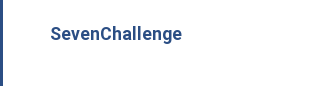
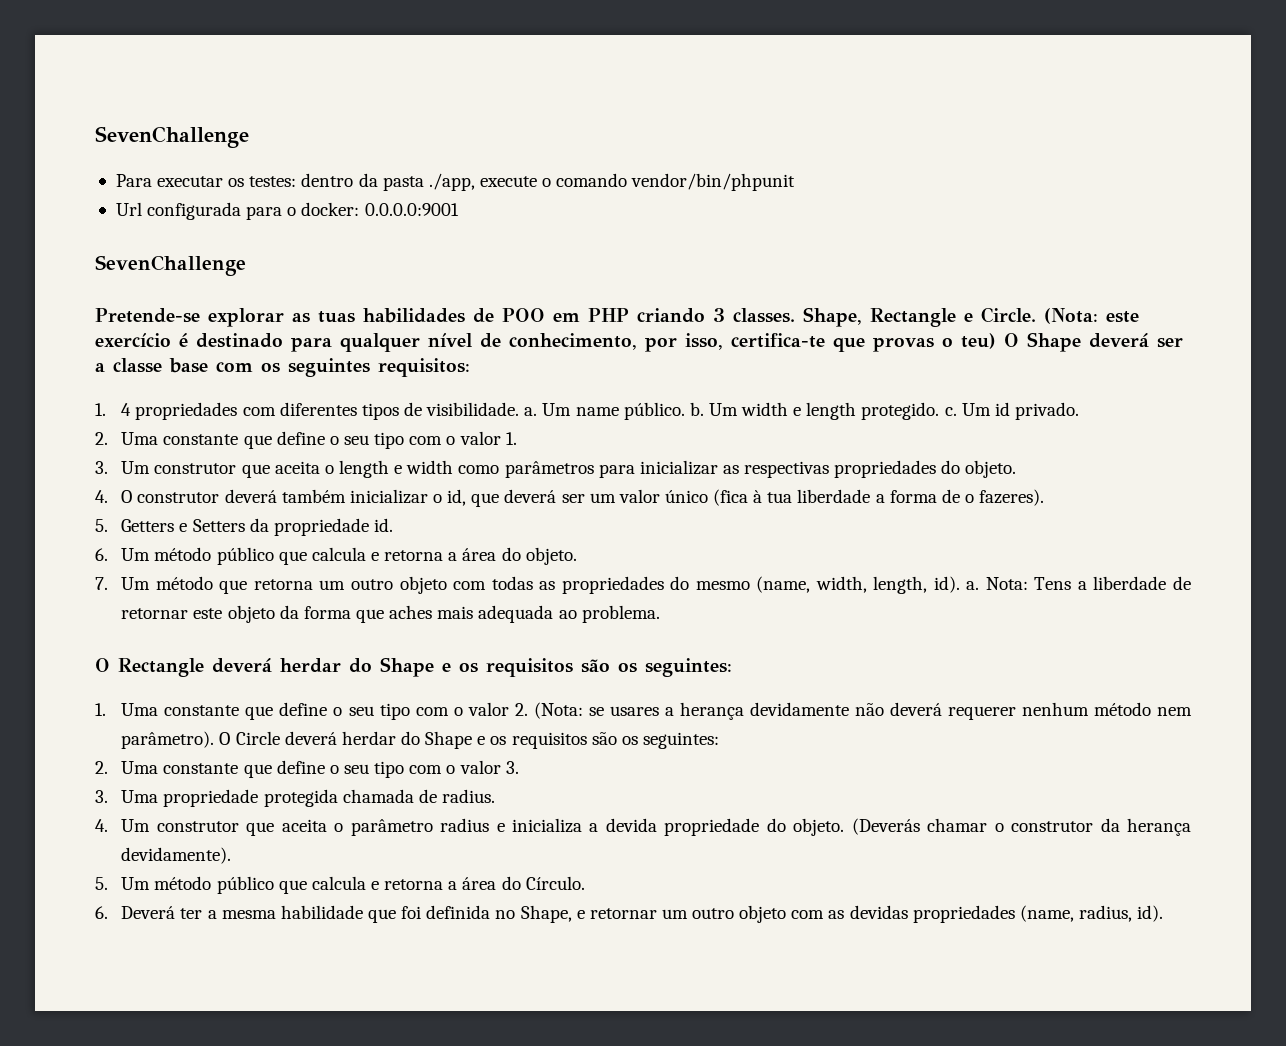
[50,26,182,44] SevenChallenge -> [95,126,249,148] [115,173,796,191] [115,202,459,220] [95,255,246,276] [95,307,1139,327] [95,332,1183,352] [95,358,470,377] [95,402,1079,420] [95,431,517,449] [95,460,1017,478] [95,489,1045,507] [95,518,394,536] [95,547,577,565] [95,576,1191,594] [121,605,660,623] [95,657,732,677] [95,702,1192,720] [121,731,719,749] [95,760,519,778] [95,789,496,807] [95,818,1191,836] [121,847,232,864] [95,876,585,894] [95,905,1164,923] SevenChallenge // Para executar os testes: dentro da pasta ./app, execute o comando vendor/bin/phpunit // Url configurada para o docker: 0.0.0.0:9001 // SevenChallenge // Pretende-se explorar as tuas habilidades de POO em PHP criando 3 classes. Shape, Rectangle e Circle. (Nota: este exercício é destinado para qualquer nível de conhecimento, por isso, certifica-te que provas o teu) O Shape deverá ser a classe base com os seguintes requisitos: // 1. 4 propriedades com diferentes tipos de visibilidade. a. Um name público. b. Um width e length protegido. c. Um id privado. // 2. Uma constante que define o seu tipo com o valor 1. // 3. Um construtor que aceita o length e width como parâmetros para inicializar as respectivas propriedades do objeto. // 4. O construtor deverá também inicializar o id, que deverá ser um valor único (fica à tua liberdade a forma de o fazeres). // 5. Getters e Setters da propriedade id. // 6. Um método público que calcula e retorna a área do objeto. // 7. Um método que retorna um outro objeto com todas as propriedades do mesmo (name, width, length, id). a. Nota: Tens a liberdade de retornar este objeto da forma que aches mais adequada ao problema. // O Rectangle deverá herdar do Shape e os requisitos são os seguintes: // 1. Uma constante que define o seu tipo com o valor 2. (Nota: se usares a herança devidamente não deverá requerer nenhum método nem parâmetro). O Circle deverá herdar do Shape e os requisitos são os seguintes: // 2. Uma constante que define o seu tipo com o valor 3. // 3. Uma propriedade protegida chamada de radius. // 4. Um construtor que aceita o parâmetro radius e inicializa a devida propriedade do objeto. (Deverás chamar o construtor da herança devidamente). // 5. Um método público que calcula e retorna a área do Círculo. // 6. Deverá ter a mesma habilidade que foi definida no Shape, e retornar um outro objeto com as devidas propriedades (name, radius, id).

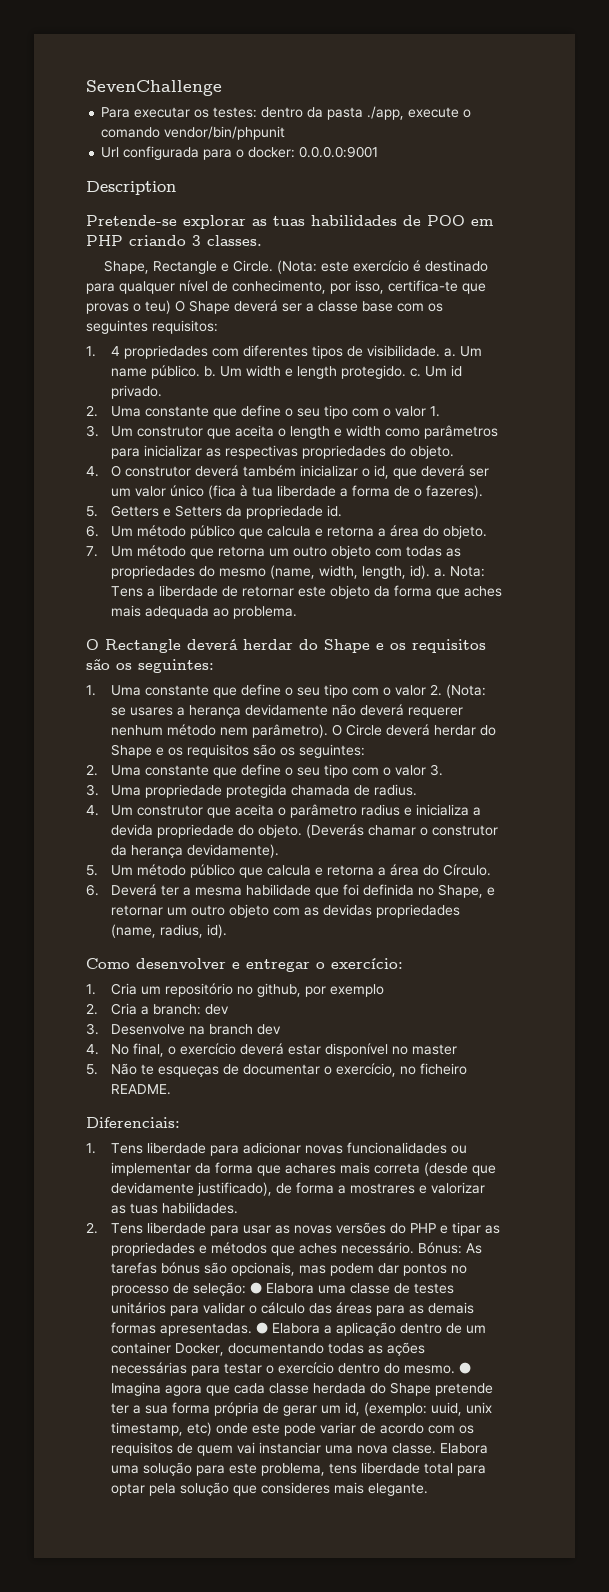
[95,255,246,276] SevenChallenge -> [86,181,176,195] Description
(795, 315) none -> (262, 240) //
(1164, 913) none -> [86,958,403,972] [86,983,384,997] [86,1003,229,1015] [86,1023,281,1035] [86,1043,457,1057] [86,1063,467,1077] [110,1084,171,1095] [86,1117,180,1128] [86,1142,467,1156] [110,1162,496,1176] [110,1182,485,1196] [110,1202,238,1214] [86,1222,500,1236] [110,1242,482,1256] [110,1262,467,1276] [110,1282,454,1296] [110,1302,474,1316] [110,1322,486,1336] [110,1342,425,1356] [110,1362,471,1376] [110,1382,493,1396] [110,1402,492,1416] [110,1422,474,1436] [110,1442,488,1456] [110,1462,486,1476] [110,1482,428,1496] // Como desenvolver e entregar o exercício: // 1. Cria um repositório no github, por exemplo // 2. Cria a branch: dev // 3. Desenvolve na branch dev // 4. No final, o exercício deverá estar disponível no master // 5. Não te esqueças de documentar o exercício, no ficheiro README. // Diferenciais: // 1. Tens liberdade para adicionar novas funcionalidades ou implementar da forma que achares mais correta (desde que devidamente justificado), de forma a mostrares e valorizar as tuas habilidades. // 2. Tens liberdade para usar as novas versões do PHP e tipar as propriedades e métodos que aches necessário. Bónus: As tarefas bónus são opcionais, mas podem dar pontos no processo de seleção: ● Elabora uma classe de testes unitários para validar o cálculo das áreas para as demais formas apresentadas. ● Elabora a aplicação dentro de um container Docker, documentando todas as ações necessárias para testar o exercício dentro do mesmo. ● Imagina agora que cada classe herdada do Shape pretende ter a sua forma própria de gerar um id, (exemplo: uuid, unix timestamp, etc) onde este pode variar de acordo com os requisitos de quem vai instanciar uma nova classe. Elabora uma solução para este problema, tens liberdade total para optar pela solução que consideres mais elegante.

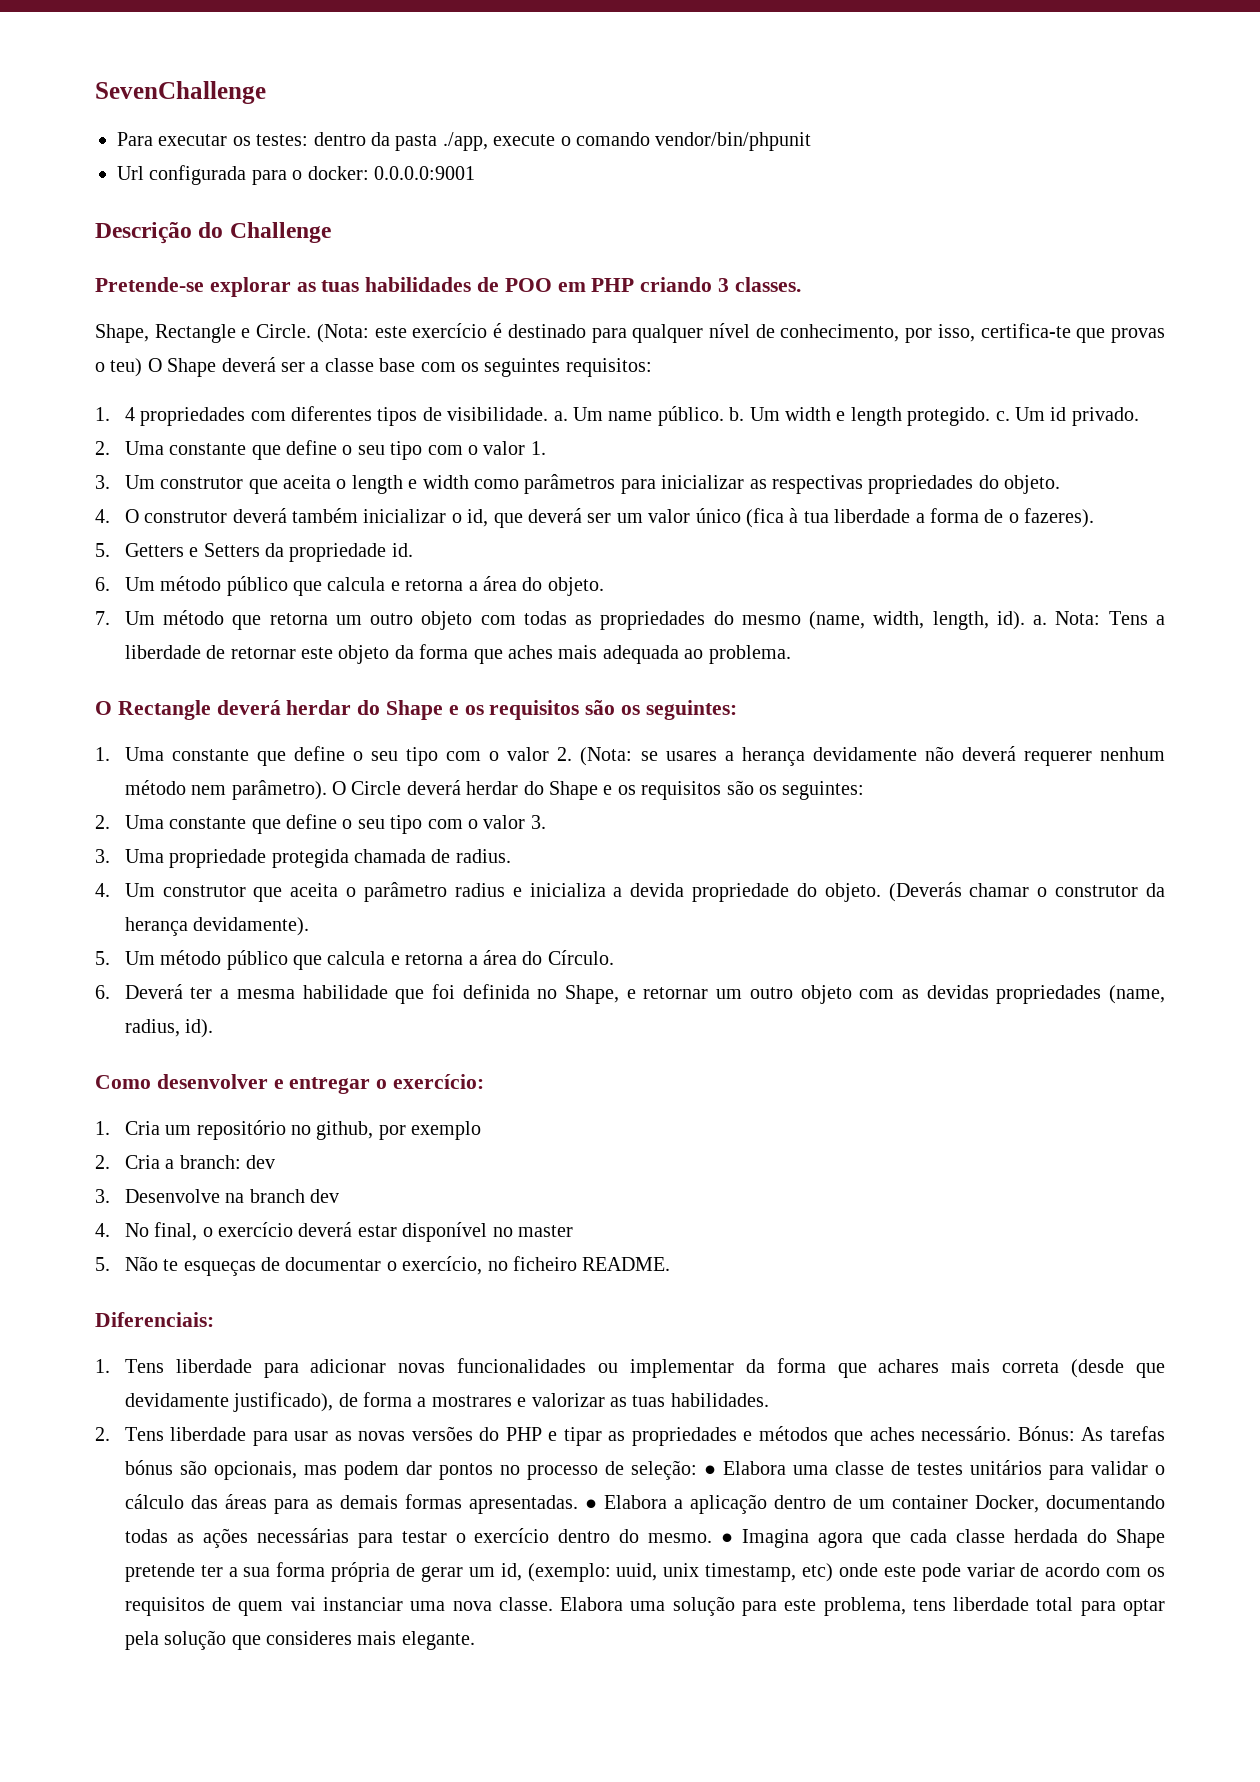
[86,181,176,195] Description -> [95,222,331,244] Descrição do Challenge

